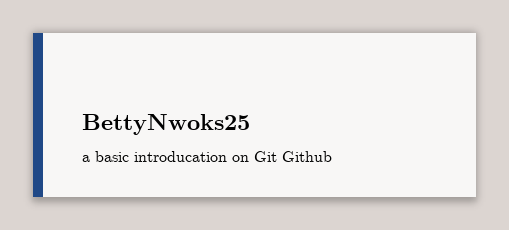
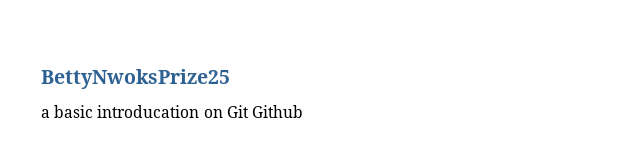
[82,114,250,135] BettyNwoks25 -> [41,69,230,89] BettyNwoksPrize25

